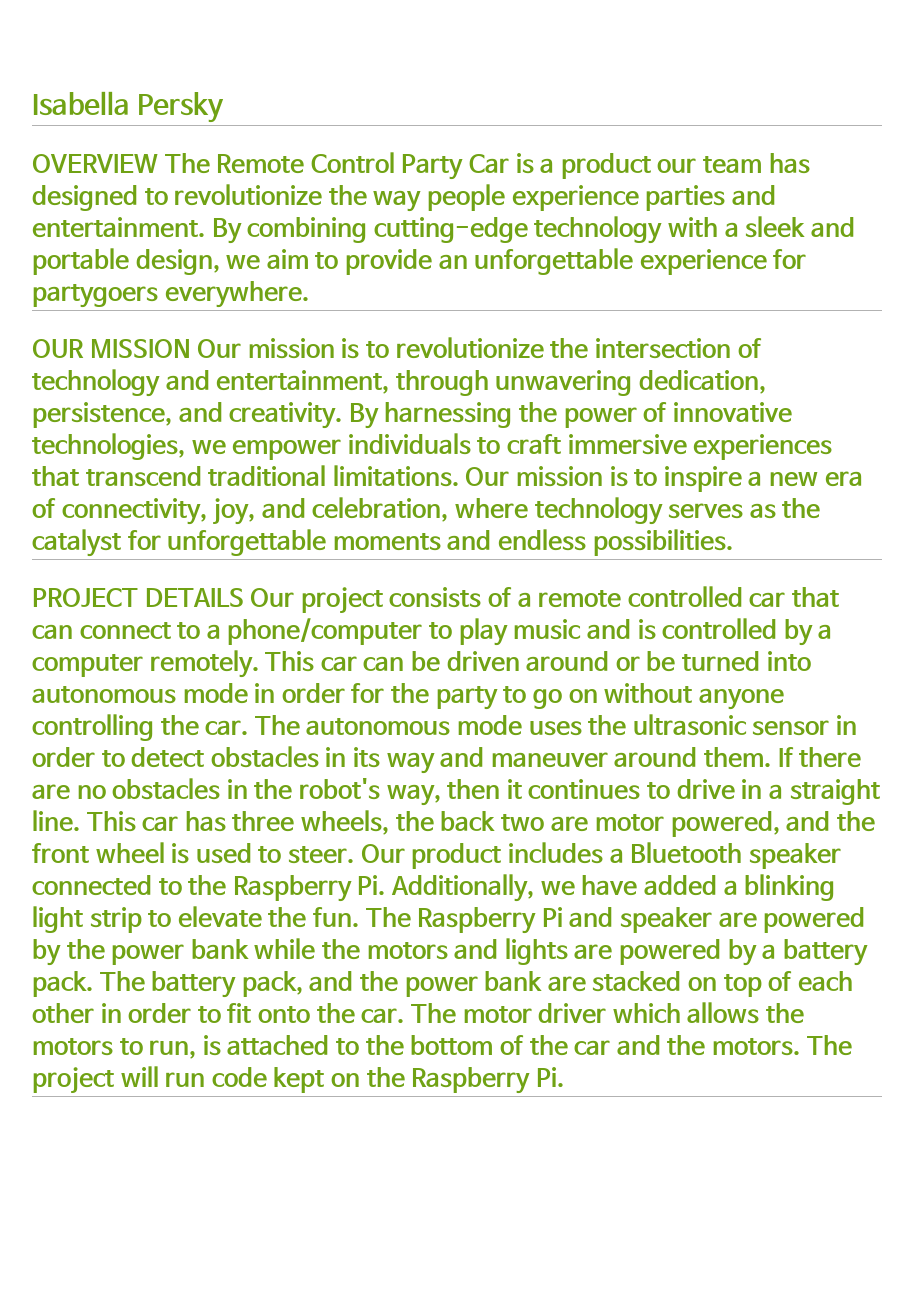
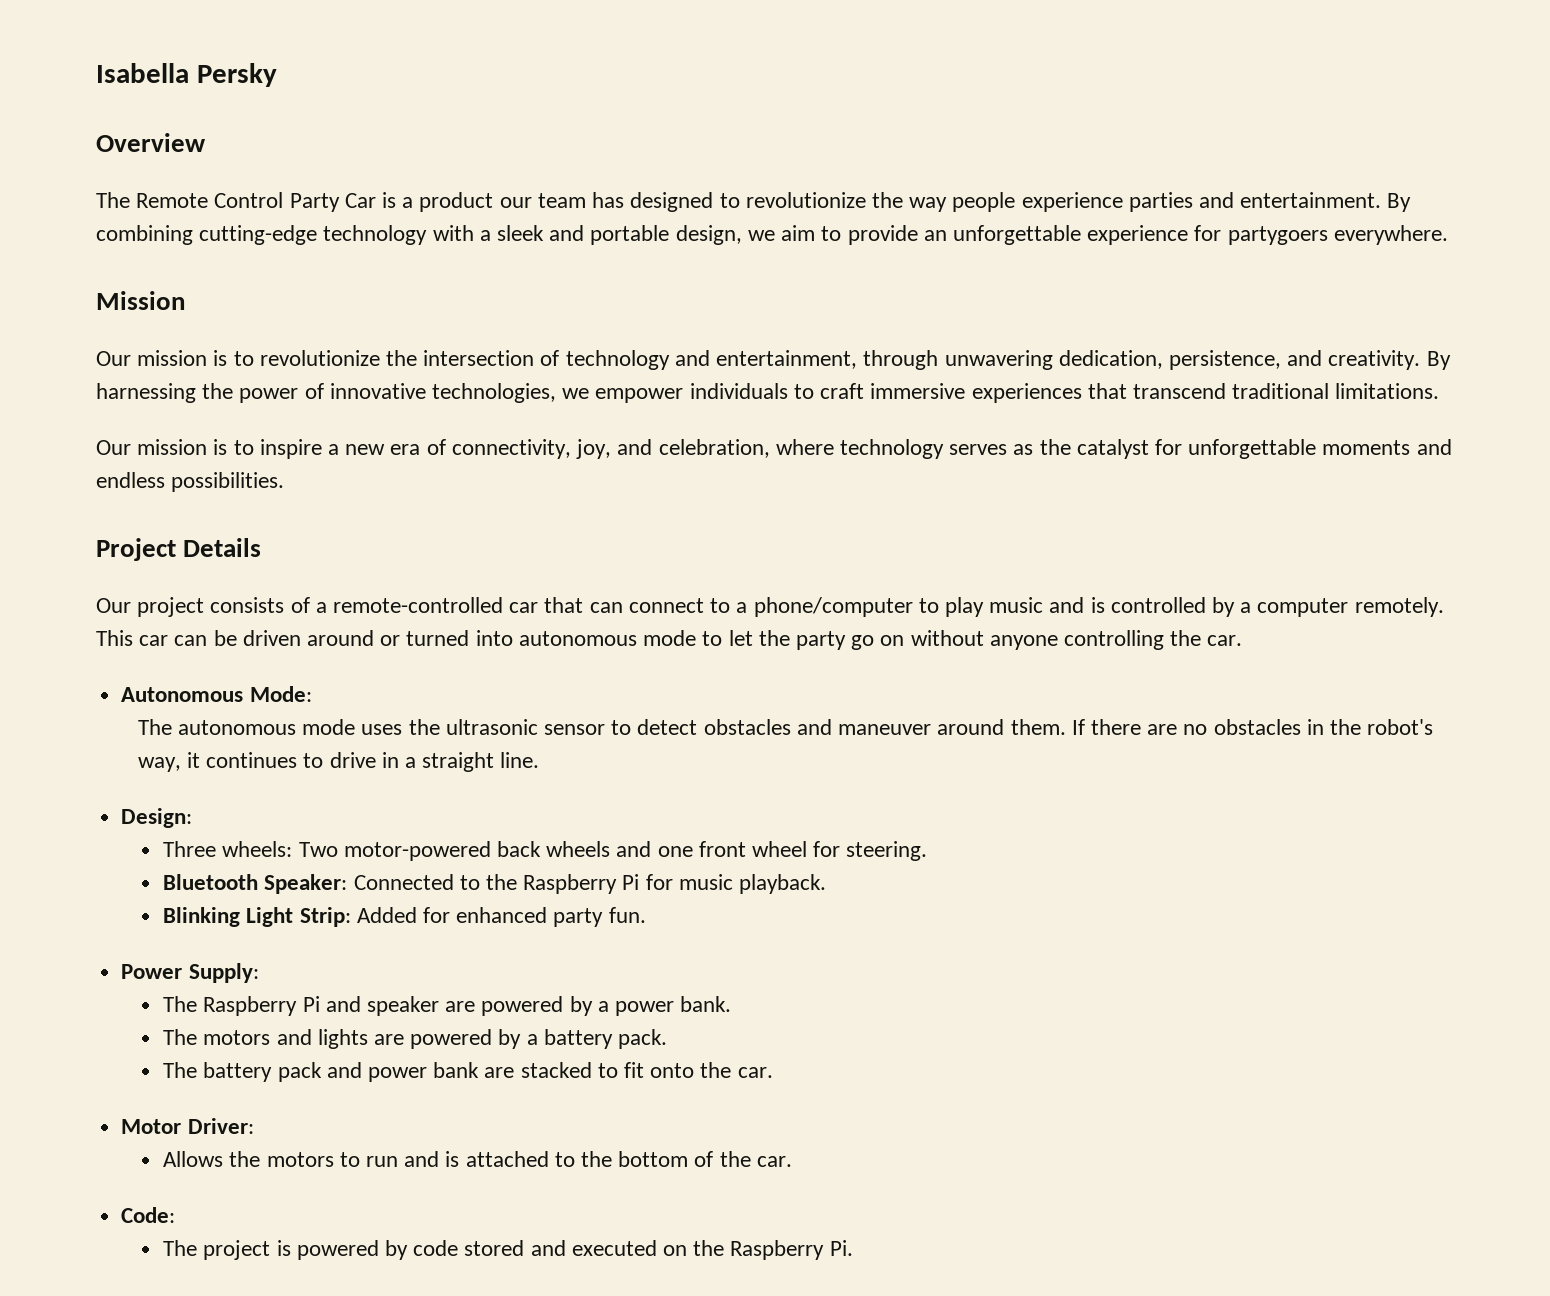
[32,154,158,173] OVERVIEW -> [96,133,206,152] Overview //
[32,339,191,358] OUR MISSION -> [96,291,185,310] Mission //
(459, 476) none -> (1440, 391) //
[32,588,244,607] PROJECT DETAILS -> [96,538,262,561] Project Details //
[538,586,743,608] remote controlled -> [333,597,504,613] remote-controlled
[646,651,676,672] be -> (401, 640) none
[254,683,385,704] in order for -> [702,630,753,646] to let
[503,686,527,703] to -> (846, 640) none
(249, 728) none -> [121,686,312,702] // Autonomous Mode: //
[836,715,858,735] [32,747,95,768] in order -> (606, 729) none
[325,747,435,774] in its way -> (791, 727) none
[447,779,501,800] then -> (181, 764) none
[86,810,875,837] [32,842,841,869] [32,874,836,902] [32,906,307,933] This car has three wheels, the back two are motor powered, and the front wheel is used to steer. Our product includes a Bluetooth speaker connected to the Raspberry Pi. Additionally, we have added a blinking light strip to elevate the -> [121,808,193,828] [163,841,928,861] [163,874,826,894] [163,907,604,927] // Design: // Three wheels: Two motor-powered back wheels and one front wheel for steering. // Bluetooth Speaker: Connected to the Raspberry Pi for music playback. // Blinking Light Strip: Added for enhanced party
(360, 917) none -> [121,963,259,983] // Power Supply: //
[66,938,361,965] the power bank while the -> [597,996,732,1016] [163,1029,198,1045] a power bank. // The
(93, 984) none -> (667, 1039) //
[241,971,399,997] pack, and the -> [277,1062,362,1082] pack and
[688,971,853,997] [32,1003,192,1024] on top of each other in order -> (592, 1070) none
[410,1002,760,1024] The motor driver which allows -> [121,1118,254,1134] [163,1151,224,1167] // Motor Driver: // Allows
[149,1040,197,1059] run, -> [365,1151,440,1167] run and
[574,1035,852,1056] [32,1066,325,1094] car and the motors. The project will run code kept -> [756,1156,792,1167] [121,1207,176,1223] [163,1240,657,1260] car. // Code: // The project is powered by code stored and executed

